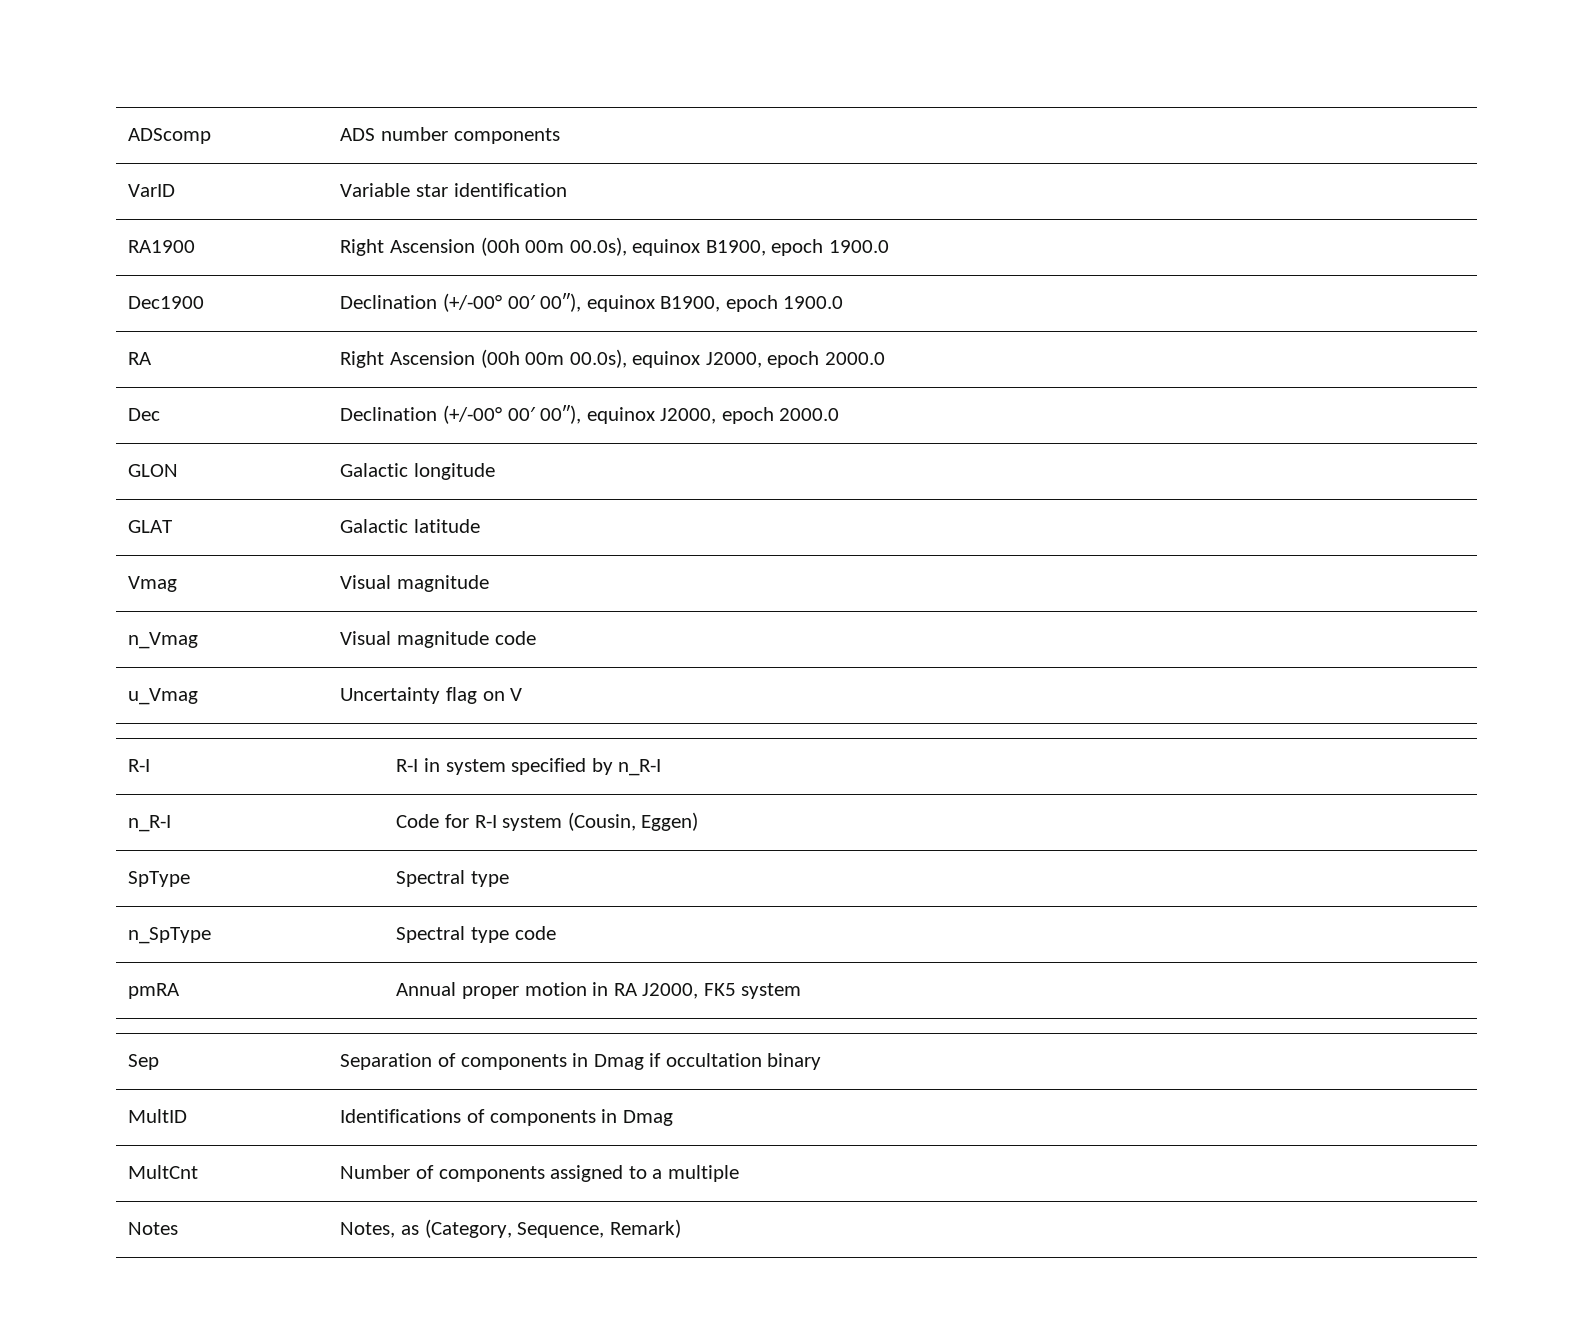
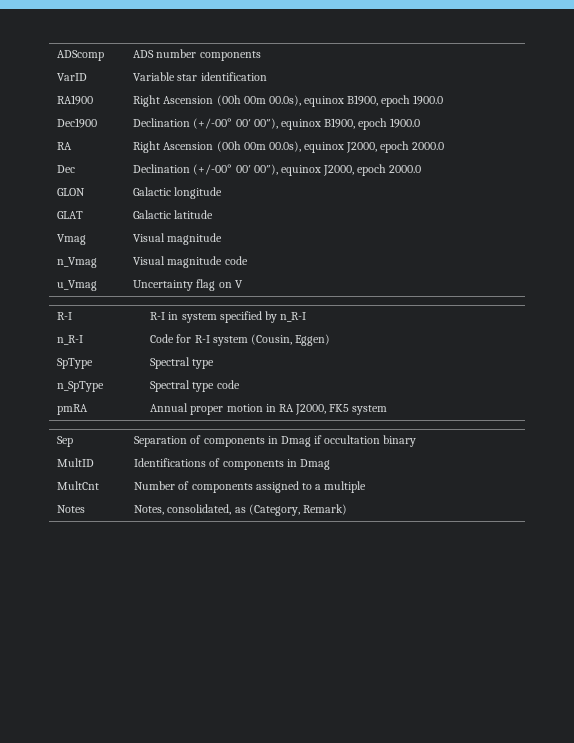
(396, 1230) none -> [167,504,232,515] consolidated,
[517,1222,605,1238] Sequence, -> (300, 510) none

